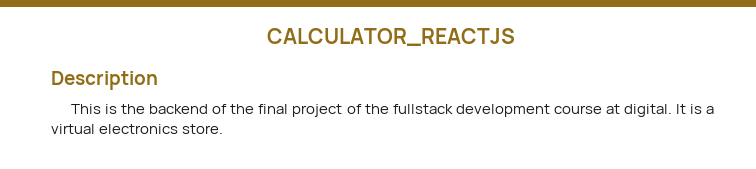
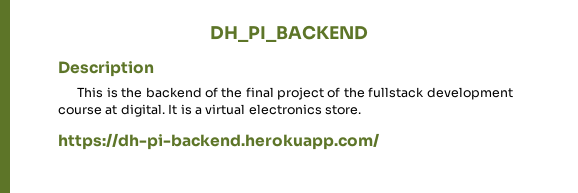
[266,28,515,46] CALCULATOR_REACTJS -> [210,25,368,42] DH_PI_BACKEND
(224, 129) none -> [58,133,380,150] // https://dh-pi-backend.herokuapp.com/

